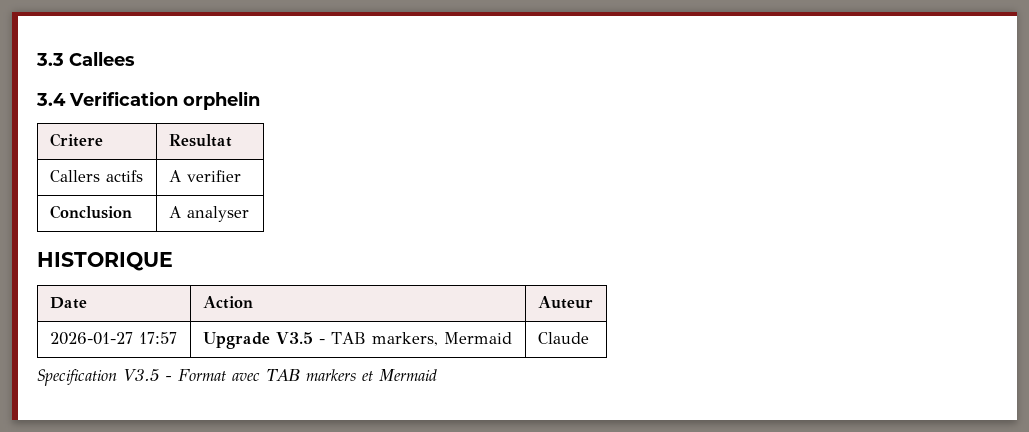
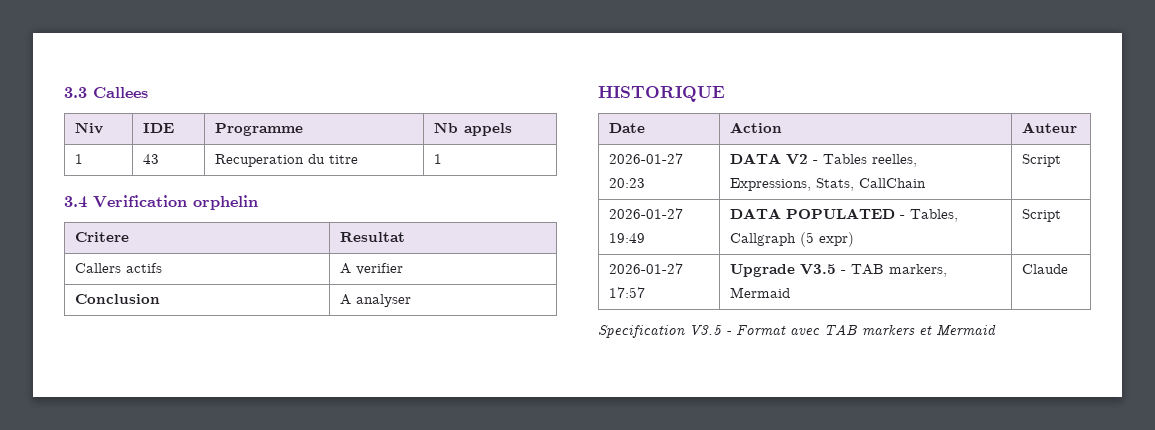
(135, 59) none -> [75,122,104,134] [143,123,175,133] [215,123,304,136] [434,122,513,136] [75,154,84,164] [143,154,160,164] [215,154,359,167] [434,154,443,164] // Niv | IDE | Programme | Nb appels // 1 | 43 | Recuperation du titre | 1
(593, 302) none -> [609,153,684,164] [609,178,646,188] [730,153,918,167] [730,178,927,191] [1022,154,1062,167] [609,208,684,219] [609,233,646,243] [730,208,959,222] [730,232,855,247] [1022,209,1062,222] // 2026-01-27 20:23 | DATA V2 - Tables reelles, Expressions, Stats, CallChain | Script // 2026-01-27 19:49 | DATA POPULATED - Tables, Callgraph (5 expr) | Script

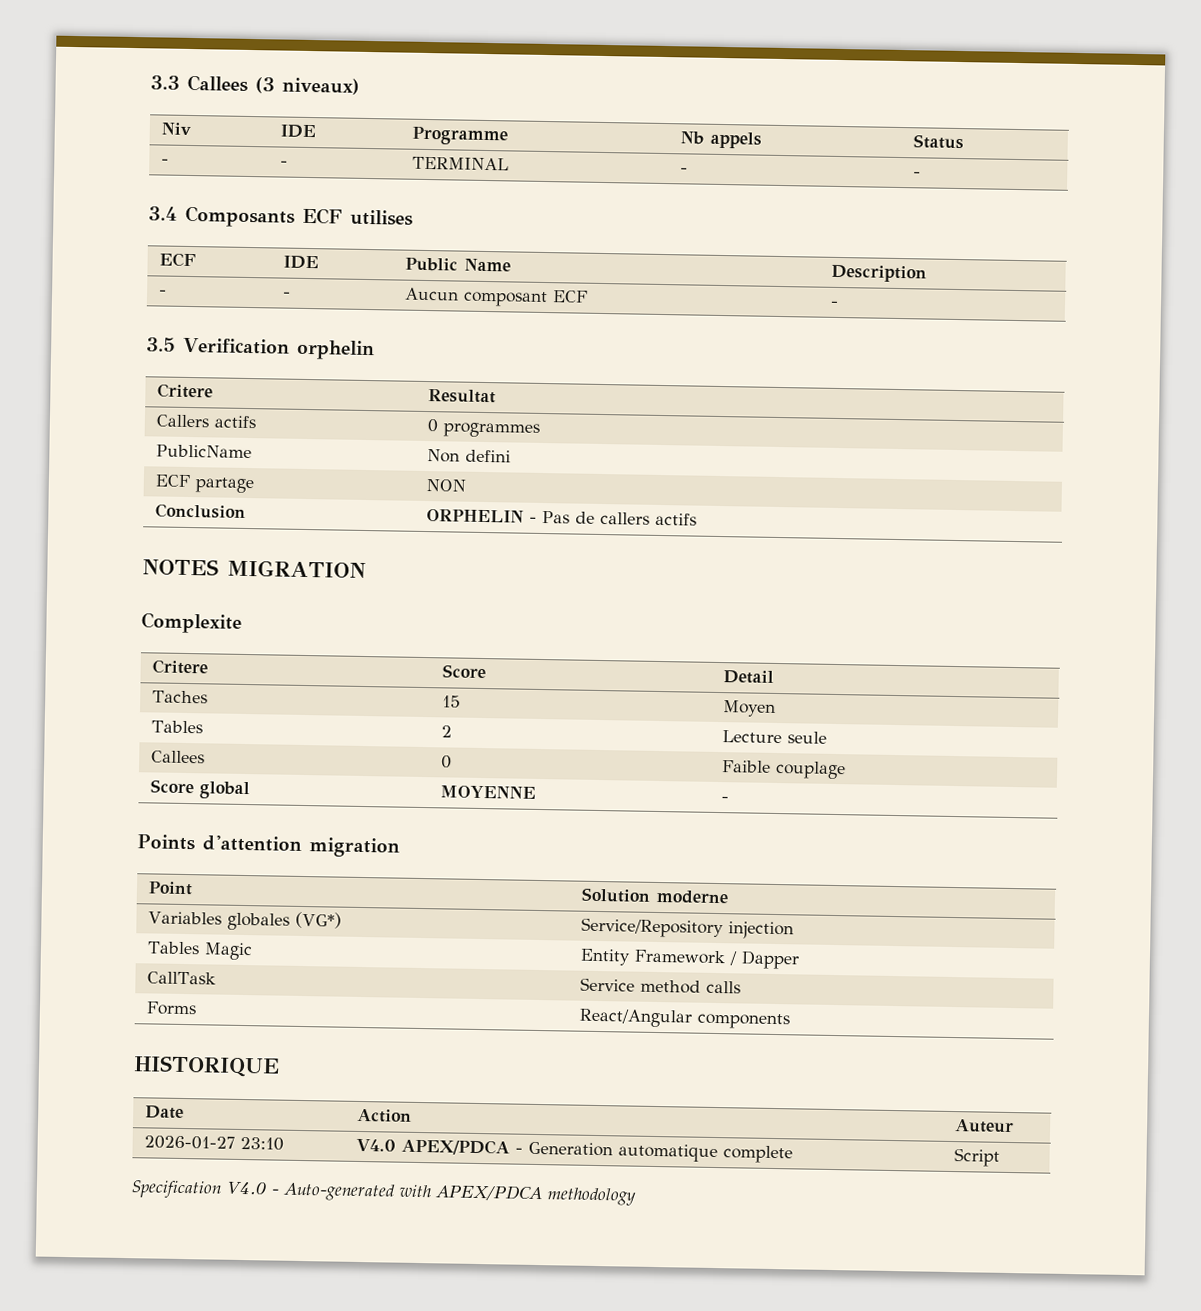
(148, 92) none -> [255,77,360,95] (3 niveaux)
[75,154,84,164] [143,154,160,164] [215,154,359,167] [434,154,443,164] [64,196,87,208] // 1 | 43 | Recuperation du titre | 1 // 3.4 -> [912,134,964,150] [160,158,169,165] [279,160,288,167] [411,156,509,171] [679,167,688,174] [912,171,921,178] [148,205,413,228] [158,252,196,268] [282,255,319,270] [404,257,511,272] [830,264,927,283] [158,289,167,296] [282,291,291,298] [403,287,588,308] [829,300,839,307] [146,337,176,352] | Status // - | - | TERMINAL | - | - // 3.4 Composants ECF utilises // ECF | IDE | Public Name | Description // - | - | Aucun composant ECF | - // 3.5
[340,263,404,275] [75,294,161,304] [340,294,412,307] A verifier // Conclusion | A analyser -> [426,419,540,438] [155,444,252,459] [426,449,511,463] [154,474,254,494] [425,479,466,492] [154,503,246,519] [425,509,697,526] [142,558,366,579] [141,612,242,634] [151,659,208,675] [441,664,486,679] [722,670,774,684] [151,690,208,704] [441,695,461,708] [721,700,776,717] [150,720,203,734] [440,725,452,738] [721,730,827,744] [150,750,205,764] [440,755,452,769] [721,760,846,780] [149,779,250,800] [439,785,536,799] [720,796,729,803] [137,834,400,858] [147,881,193,896] [580,887,729,905] [147,911,342,931] [580,917,794,940] [146,941,253,961] [579,948,800,970] [146,971,216,985] [579,977,741,994] [145,1001,197,1016] [578,1008,790,1030] 0 programmes // PublicName | Non defini // ECF partage | NON // Conclusion | ORPHELIN - Pas de callers actifs // NOTES MIGRATION // Complexite // Critere | Score | Detail // Taches | 15 | Moyen // Tables | 2 | Lecture seule // Callees | 0 | Faible couplage // Score global | MOYENNE | - // Points d'attention migration // Point | Solution moderne // Variables globales (VG*) | Service/Repository injection // Tables Magic | Entity Framework / Dapper // CallTask | Service method calls // Forms | React/Angular components
[609,178,646,188] [730,153,918,167] [730,178,927,191] [1022,154,1062,167] [609,208,684,219] [609,233,646,243] [730,208,959,222] [730,232,855,247] [1022,209,1062,222] [609,263,684,274] [609,287,646,298] [730,264,948,277] [730,287,791,298] [1022,264,1069,274] [598,324,996,338] 20:23 | DATA V2 - Tables reelles, Expressions, Stats, CallChain | Script // 2026-01-27 19:49 | DATA POPULATED - Tables, Callgraph (5 expr) | Script // 2026-01-27 17:57 | Upgrade V3.5 - TAB markers, Mermaid | Claude // Specification V3.5 - Format avec TAB markers et Mermaid -> [239,1136,284,1151] [355,1138,793,1164] [953,1148,1000,1167] [131,1180,636,1206] 23:10 | V4.0 APEX/PDCA - Generation automatique complete | Script // Specification V4.0 - Auto-generated with APEX/PDCA methodology

